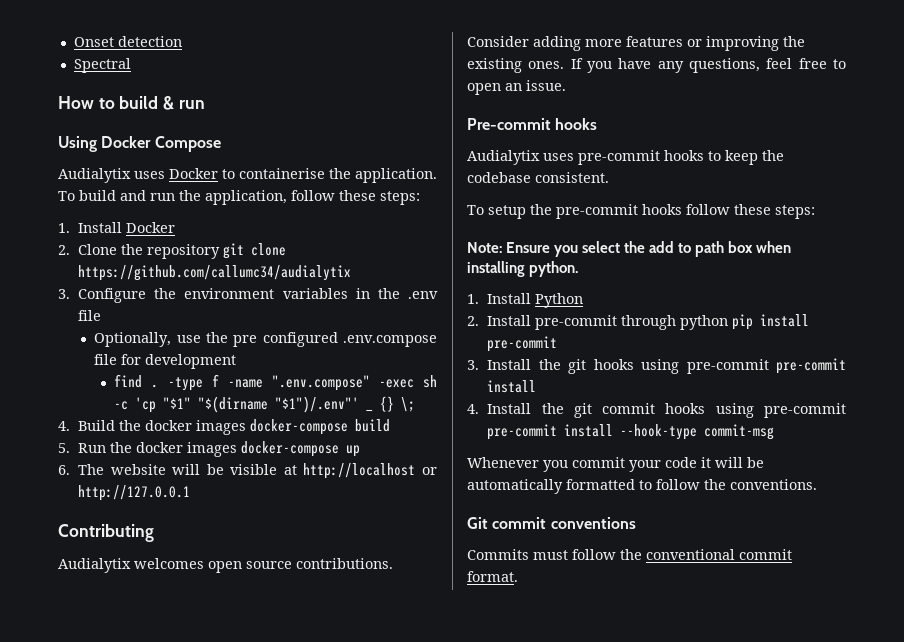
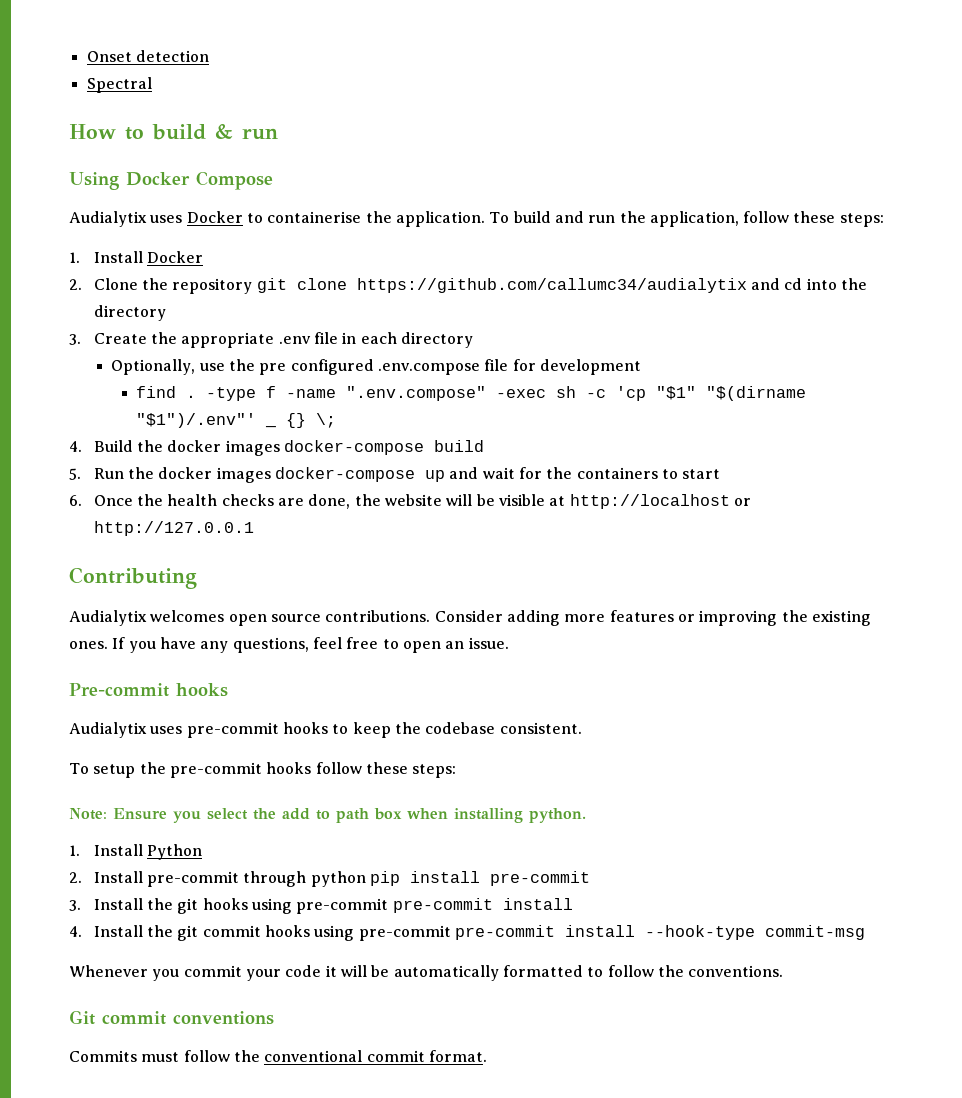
[58,288,400,303] // 3. Configure the environment variables in the -> [751,278,868,290] [93,305,166,321] [69,332,275,348] and cd into the directory // 3. Create the appropriate
(102, 315) none -> [342,332,474,348] in each directory
[58,464,105,475] // 6. The -> [449,467,721,479] [69,494,381,509] and wait for the containers to start // 6. Once the health checks are done, the

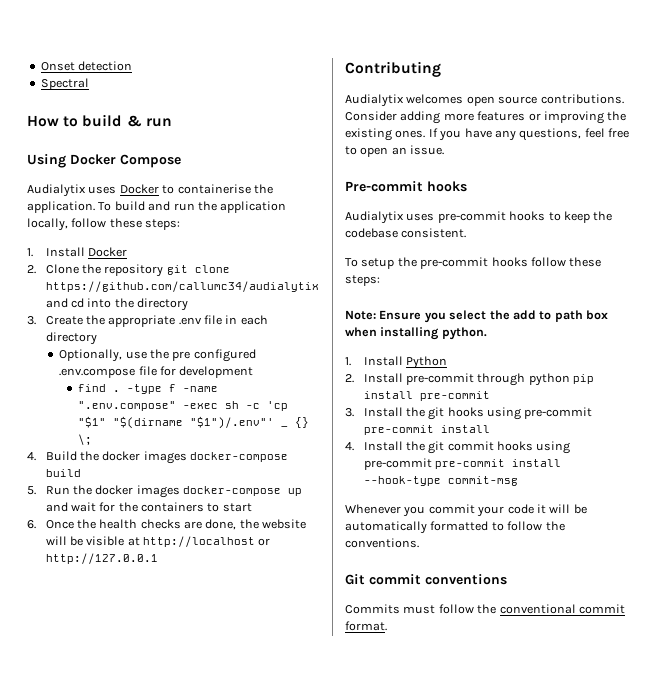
[649,211,739,227] application, -> [220,201,287,213] [27,218,68,231] application locally,

